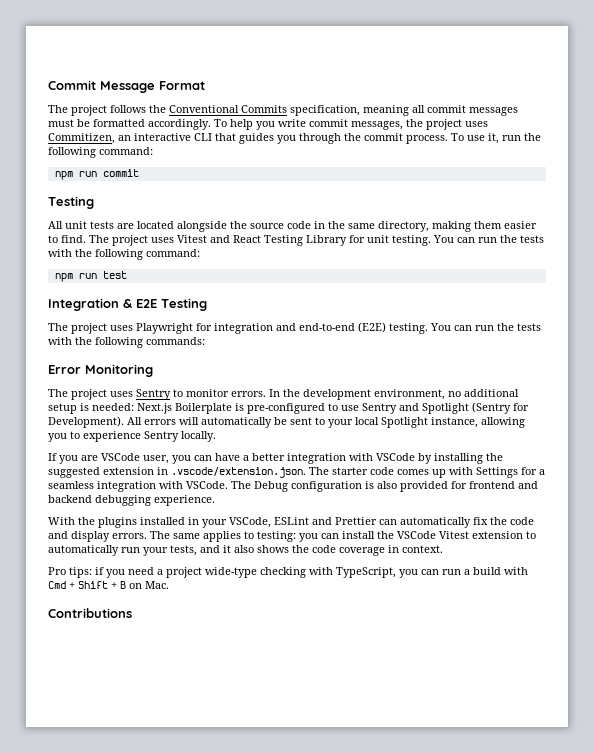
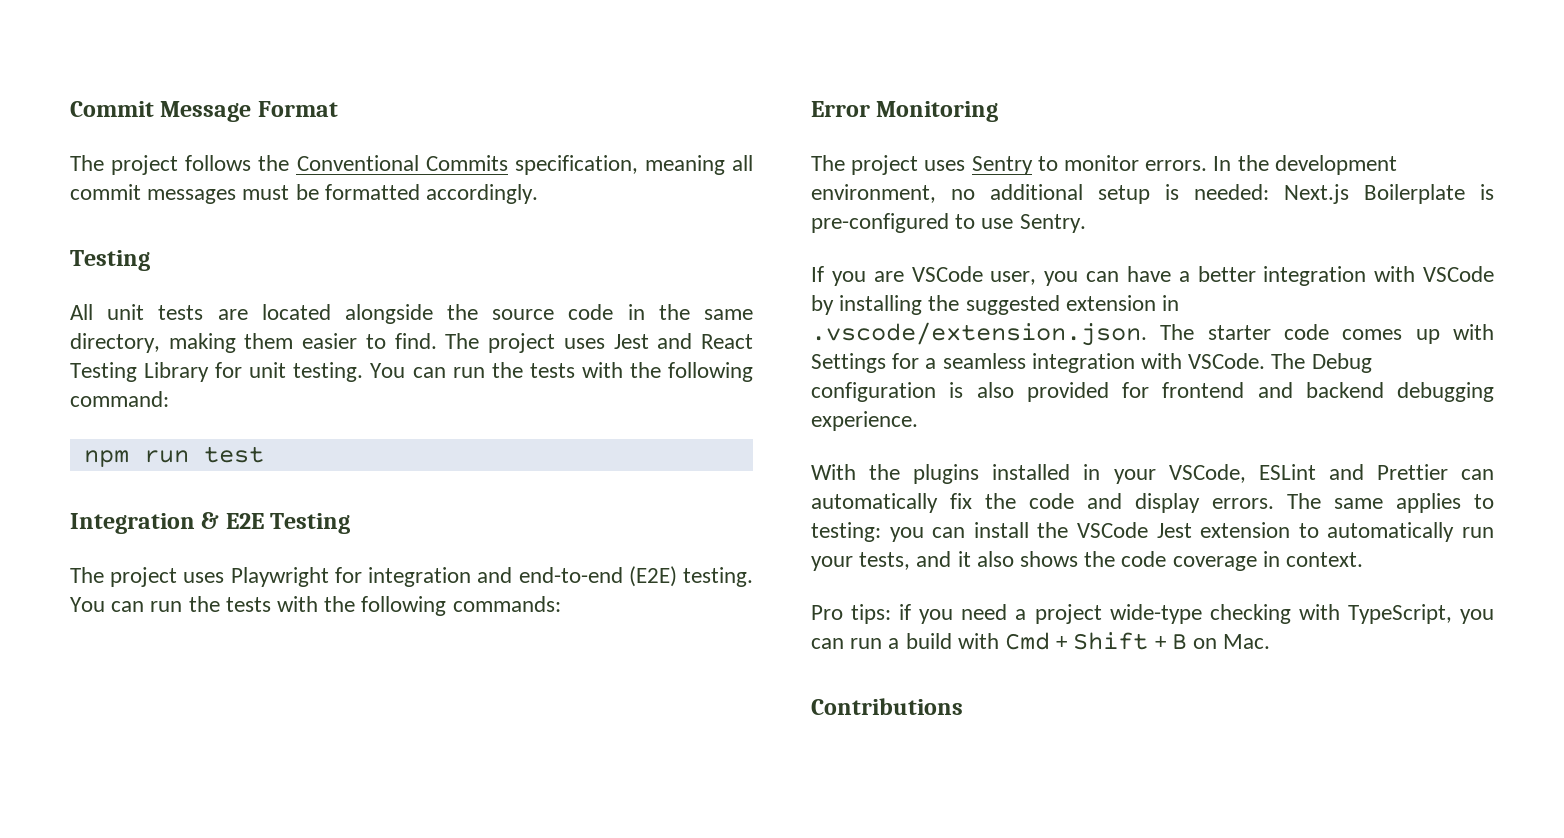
[214,119,488,130] [48,133,541,144] [48,147,153,158] [54,169,139,180] To help you write commit messages, the project uses Commitizen, an interactive CLI that guides you through the commit process. To use it, run the following command: // npm run commit -> (539, 194) none
[177,235,207,243] Vitest -> [613,334,649,349] Jest
[362,402,529,414] [48,416,525,428] [48,431,216,442] Sentry and Spotlight (Sentry for Development). All errors will automatically be sent to your local Spotlight instance, allowing you to experience Sentry locally. -> [1019,214,1086,233] Sentry.
[439,531,469,539] Vitest -> [1156,523,1192,538] Jest

